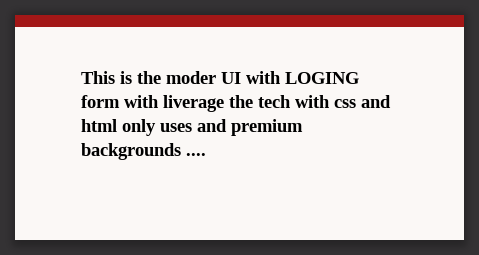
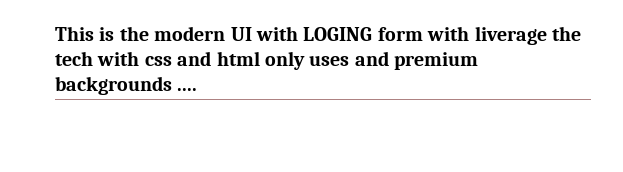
[166,71,216,84] moder -> [154,26,226,41] modern

